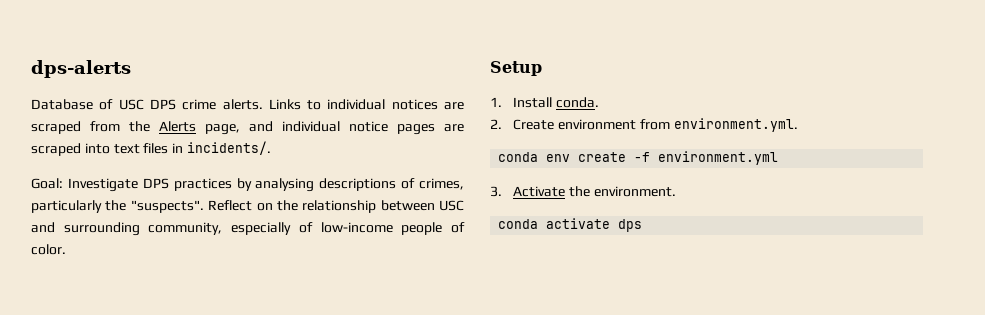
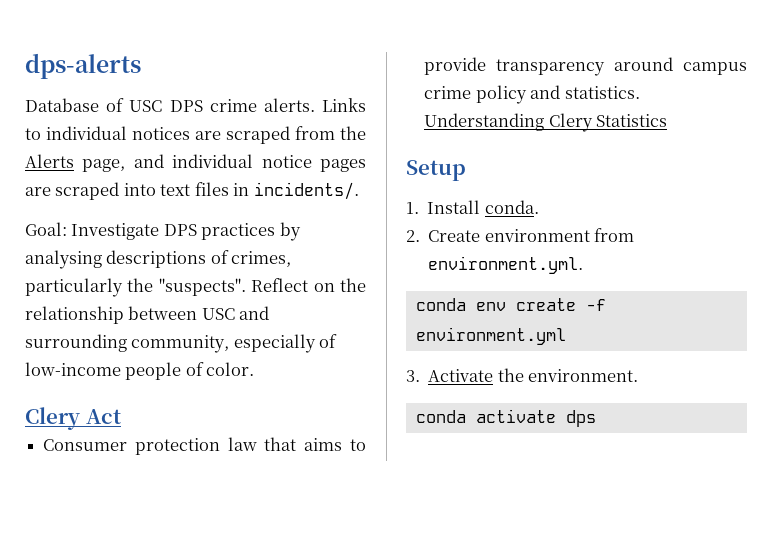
(66, 249) none -> [25,407,121,430] [43,437,366,455] [424,57,747,76] [424,85,640,104] [424,113,668,132] // Clery Act // Consumer protection law that aims to provide transparency around campus crime policy and statistics. Understanding Clery Statistics

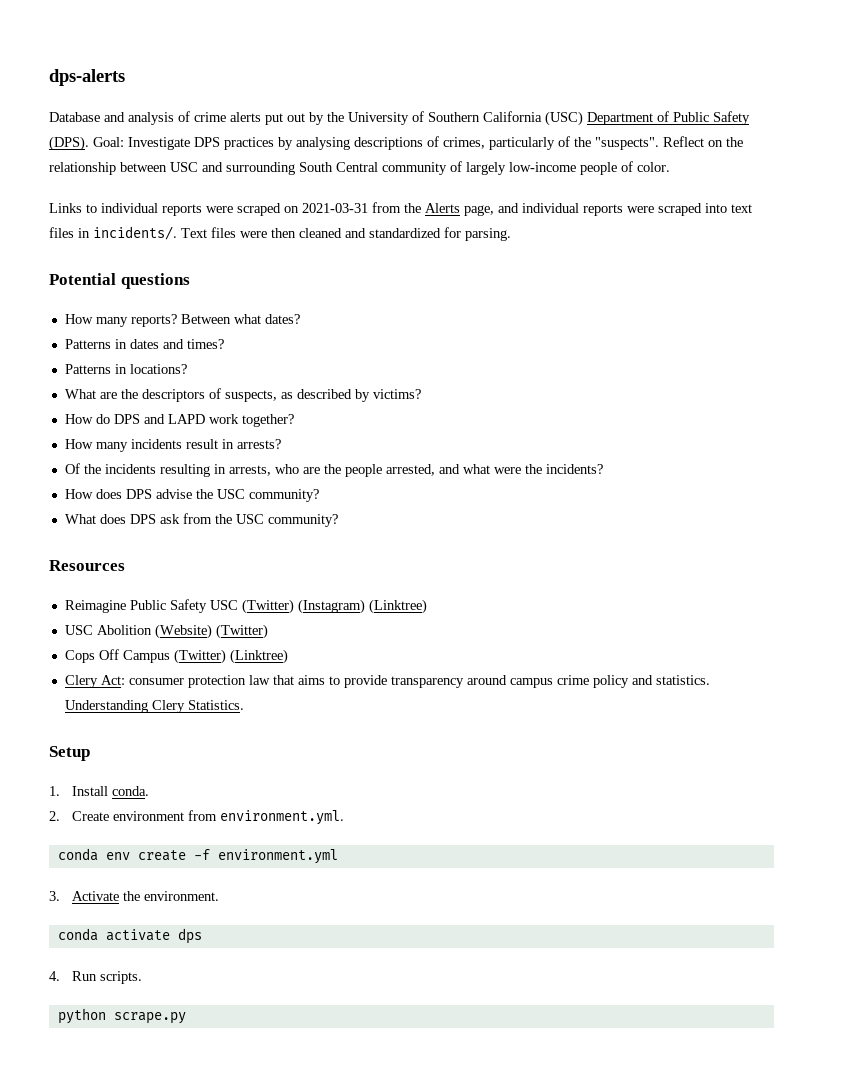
[106,98,366,112] [25,126,366,144] [25,154,366,172] [25,182,359,200] of USC DPS crime alerts. Links to individual notices are scraped from the Alerts page, and individual notice pages are scraped into text files in incidents/. // -> [104,111,750,126] [49,136,89,151] and analysis of crime alerts put out by the University of Southern California (USC) Department of Public Safety (DPS).
(123, 287) none -> [558,136,570,147] of
[131,334,338,353] community, especially of -> [299,161,506,175] South Central community of largely
[25,407,121,430] [43,439,128,451] // Clery Act // Consumer -> [49,202,752,216] [49,226,511,241] [49,273,190,289] [64,314,300,327] [64,339,224,349] [64,364,187,374] [64,388,421,402] [64,414,294,427] [64,439,281,452] [64,463,603,477] [64,489,319,502] [64,513,338,527] [49,560,125,571] [64,599,427,614] [64,624,268,639] [64,649,288,664] [64,675,184,688] // Links to individual reports were scraped on 2021-03-31 from the Alerts page, and individual reports were scraped into text files in incidents/. Text files were then cleaned and standardized for parsing. // Potential questions // How many reports? Between what dates? // Patterns in dates and times? // Patterns in locations? // What are the descriptors of suspects, as described by victims? // How do DPS and LAPD work together? // How many incidents result in arrests? // Of the incidents resulting in arrests, who are the people arrested, and what were the incidents? // How does DPS advise the USC community? // What does DPS ask from the USC community? // Resources // Reimagine Public Safety USC (Twitter) (Instagram) (Linktree) // USC Abolition (Website) (Twitter) // Cops Off Campus (Twitter) (Linktree) // Clery Act: consumer
[596,114,668,127] Statistics -> [187,700,244,710] Statistics.
(596, 418) none -> [49,971,142,984] [57,1008,186,1024] // 4. Run scripts. // python scrape.py

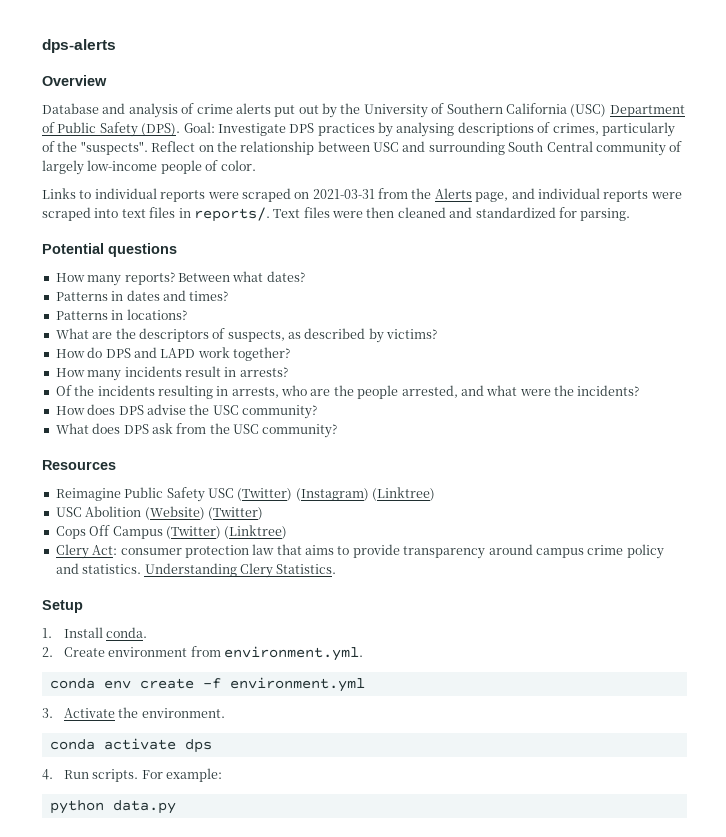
(125, 77) none -> [42,75,107,86] // Overview
[93,226,177,240] incidents/. -> [193,207,270,222] reports/.
(142, 977) none -> [141,768,222,782] For example:
[113,1012,186,1024] scrape.py -> [112,800,176,814] data.py

